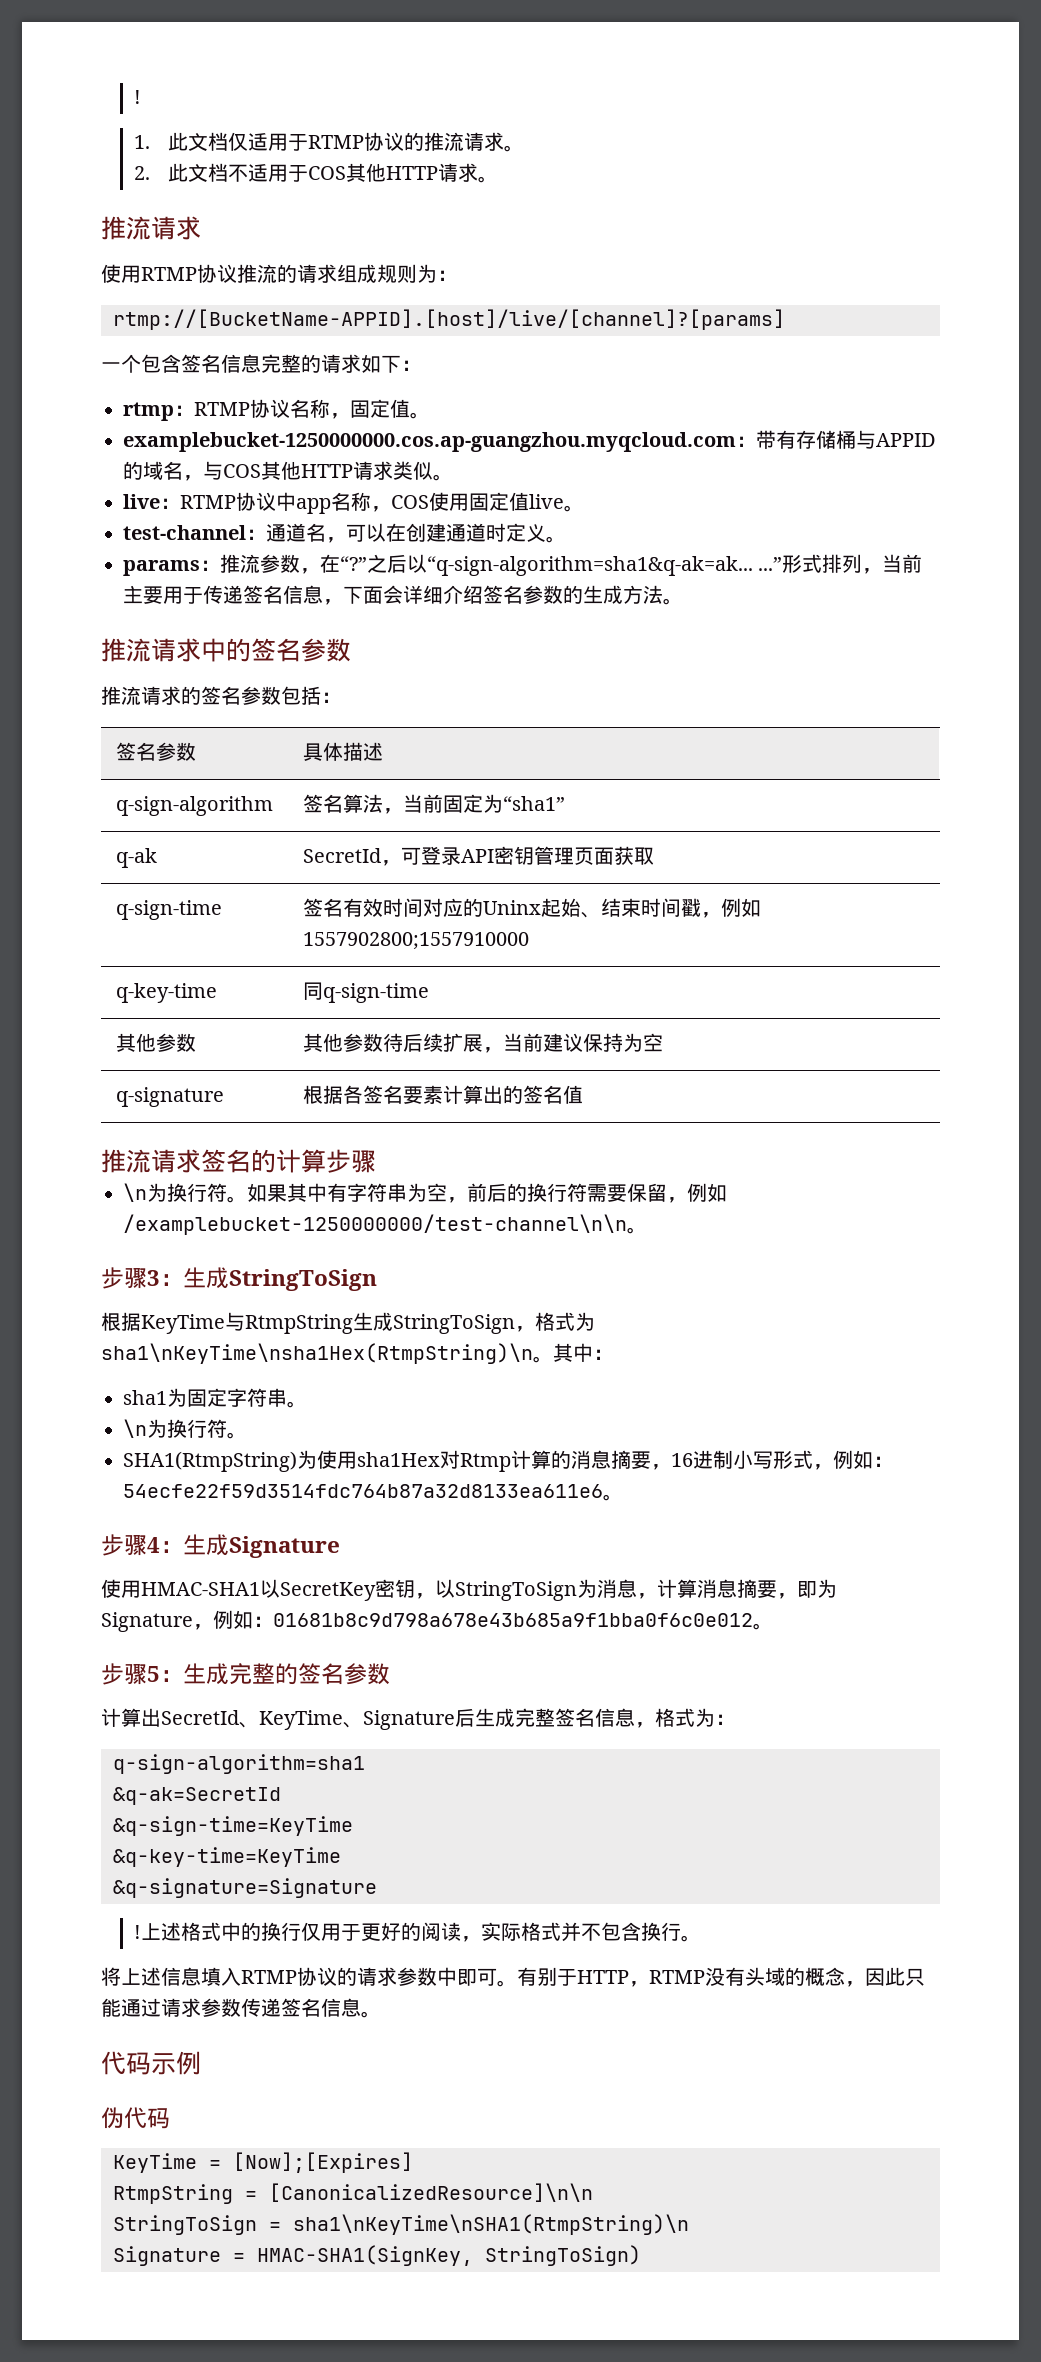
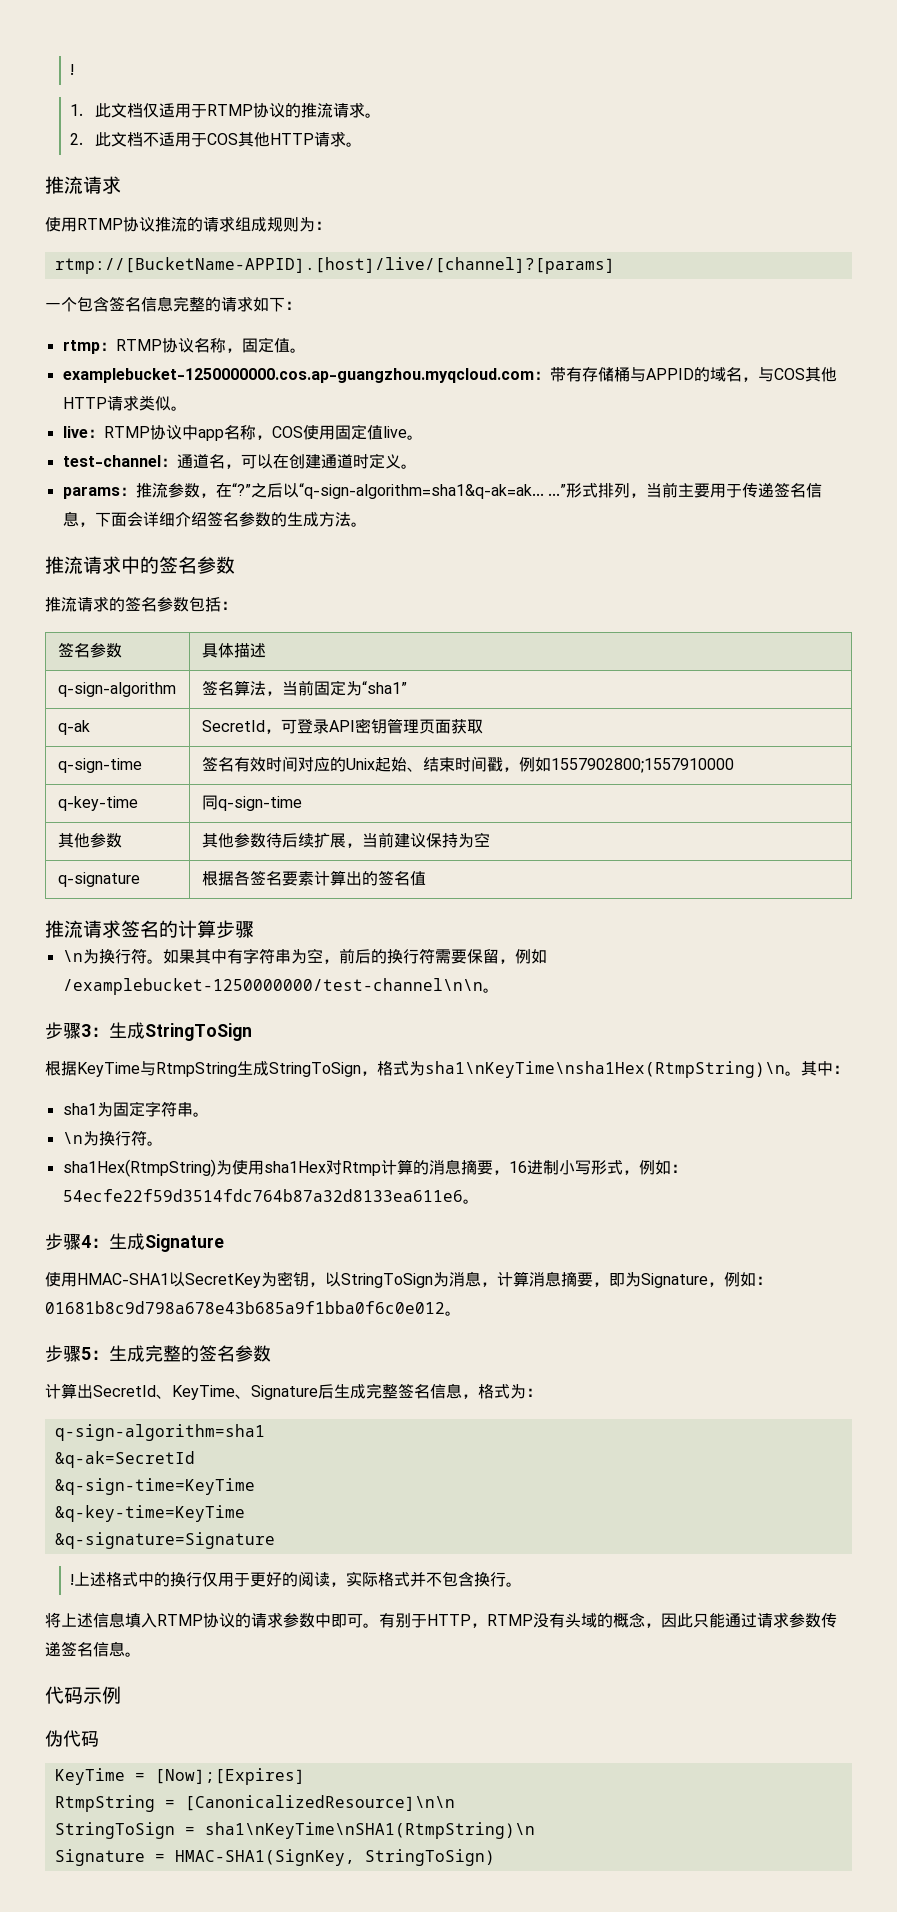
[482,900,541,915] Uninx -> [345,758,375,770] Unix
[123,1451,297,1472] SHA1(RtmpString) -> [62,1159,216,1177] sha1Hex(RtmpString)
(376, 1591) none -> [261,1272,277,1287] 为

